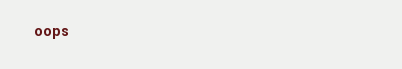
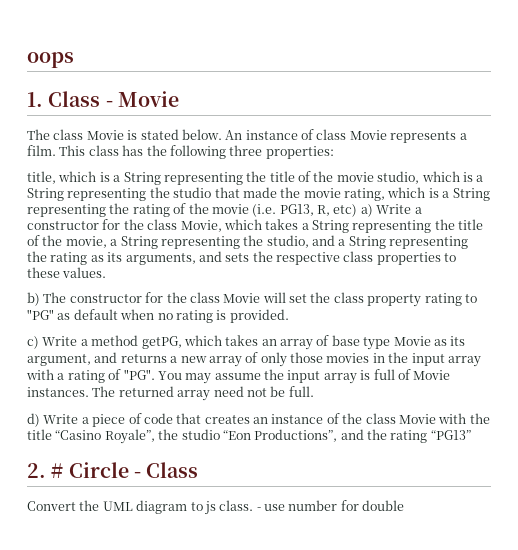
(69, 33) none -> [27,91,179,107] [27,129,467,143] [27,145,334,159] [27,171,484,185] [27,187,490,201] [27,203,422,217] [27,219,484,233] [27,235,469,249] [27,251,457,265] [27,267,107,278] [27,292,477,307] [27,309,289,323] [27,335,466,350] [27,352,481,367] [26,369,451,384] [27,386,314,401] [27,413,490,427] [27,429,471,444] [27,462,199,478] [27,500,405,515] // 1. Class - Movie // The class Movie is stated below. An instance of class Movie represents a film. This class has the following three properties: // title, which is a String representing the title of the movie studio, which is a String representing the studio that made the movie rating, which is a String representing the rating of the movie (i.e. PG13, R, etc) a) Write a constructor for the class Movie, which takes a String representing the title of the movie, a String representing the studio, and a String representing the rating as its arguments, and sets the respective class properties to these values. // b) The constructor for the class Movie will set the class property rating to "PG" as default when no rating is provided. // c) Write a method getPG, which takes an array of base type Movie as its argument, and returns a new array of only those movies in the input array with a rating of "PG". You may assume the input array is full of Movie instances. The returned array need not be full. // d) Write a piece of code that creates an instance of the class Movie with the title “Casino Royale”, the studio “Eon Productions”, and the rating “PG13” // 2. # Circle - Class // Convert the UML diagram to js class. - use number for double

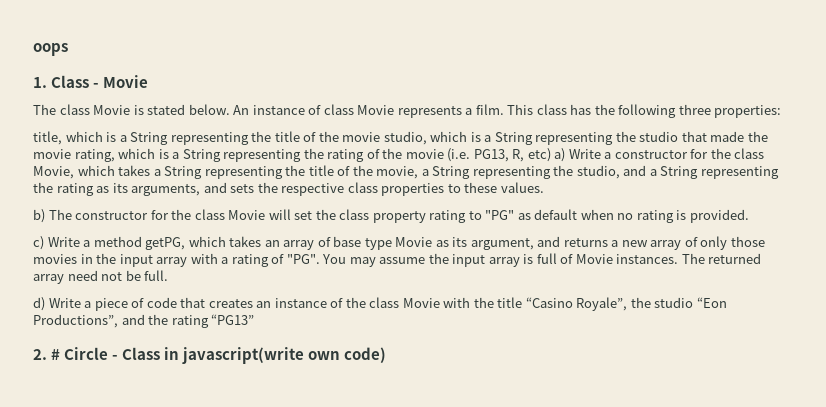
[27,500,405,515] // Convert the UML diagram to js class. - use number for double -> [164,347,387,364] in javascript(write own code)

